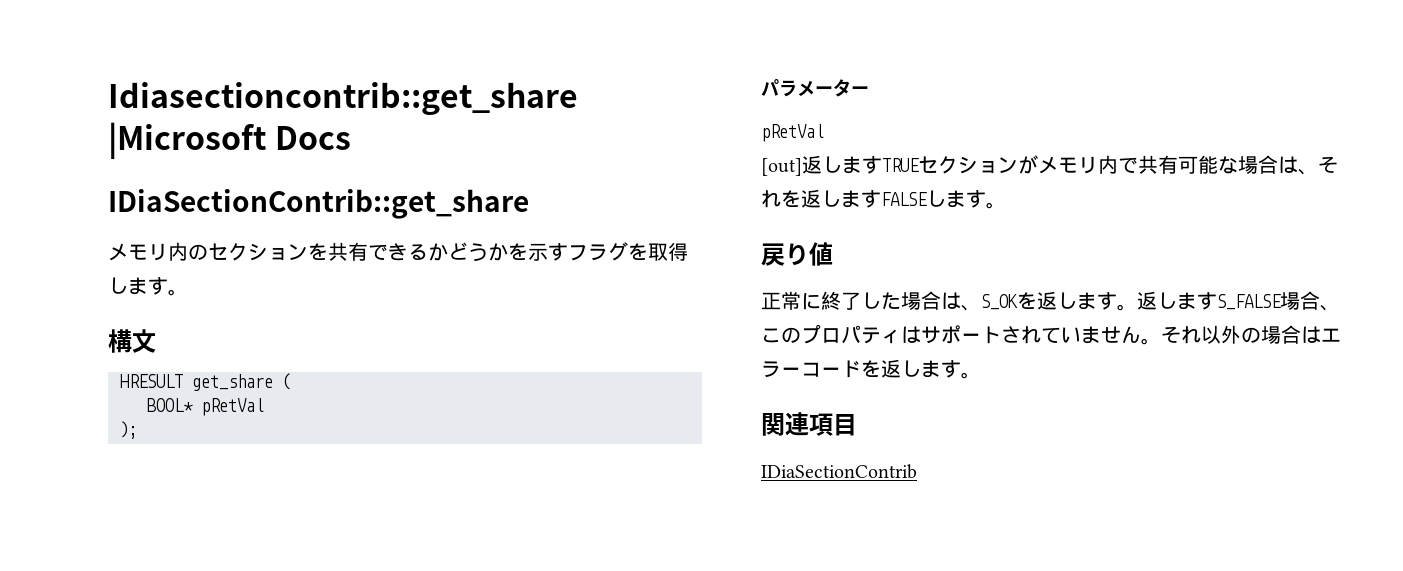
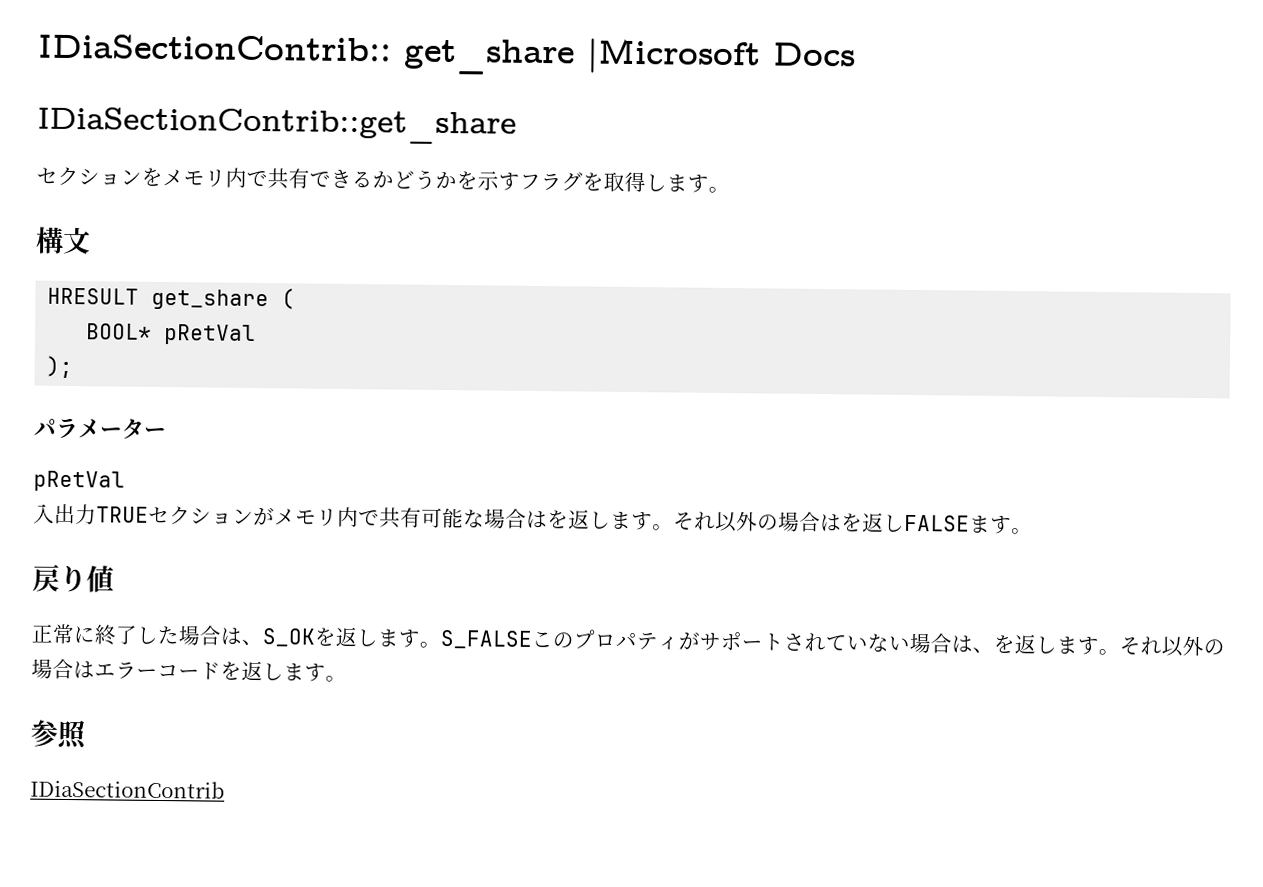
[108,82,578,116] Idiasectioncontrib::get_share -> [38,33,575,76] IDiaSectionContrib:: get_share
[108,242,208,261] メモリ内の -> (517, 125) none
(328, 252) none -> [162,167,268,188] メモリ内で
[761,155,882,176] [out]返します -> [33,503,97,525] 入出力
[1298,156,1338,175] [761,189,946,208] 、それを返しますFALSEし -> [547,509,970,533] を返します。それ以外の場合はを返しFALSE
[1137,291,1340,311] 返しますS_FALSE場合、 -> [440,629,532,649] S_FALSE
[901,326,921,344] は -> [678,631,700,650] が
[1081,326,1141,344] ません -> [867,632,1099,655] ない場合は、を返します
[761,412,857,436] 関連項目 -> [30,719,88,750] 参照

